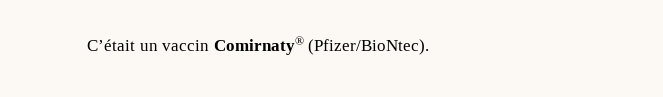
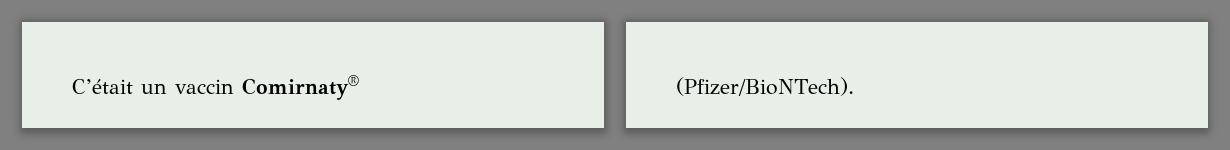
[308,39,430,55] (Pfizer/BioNtec). -> [676,77,854,96] (Pfizer/BioNTech).

